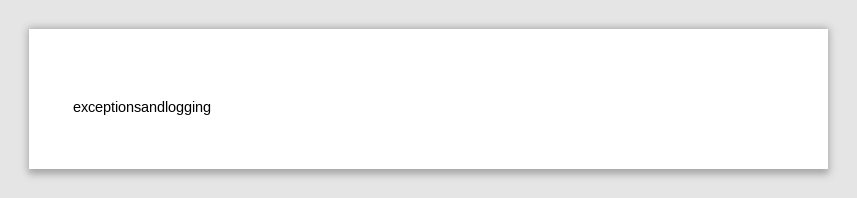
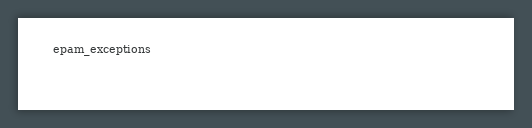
[73,101,211,115] exceptionsandlogging -> [53,45,151,56] epam_exceptions

